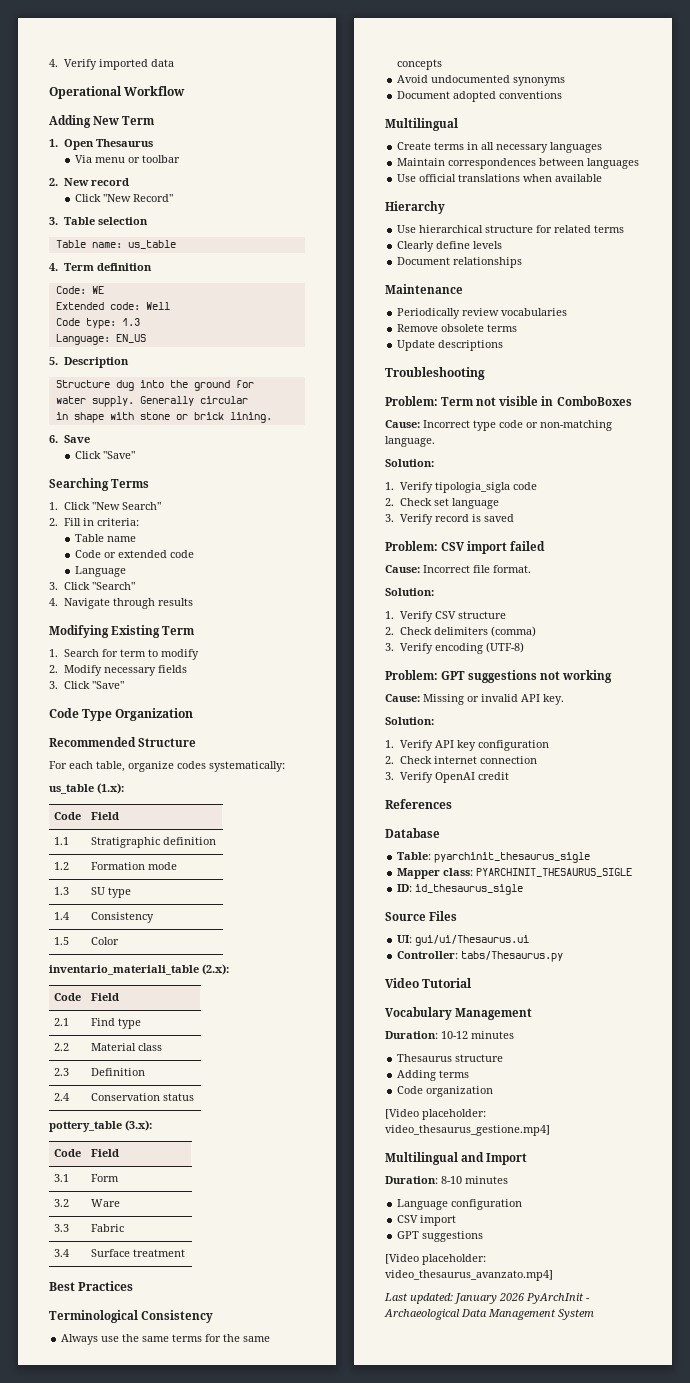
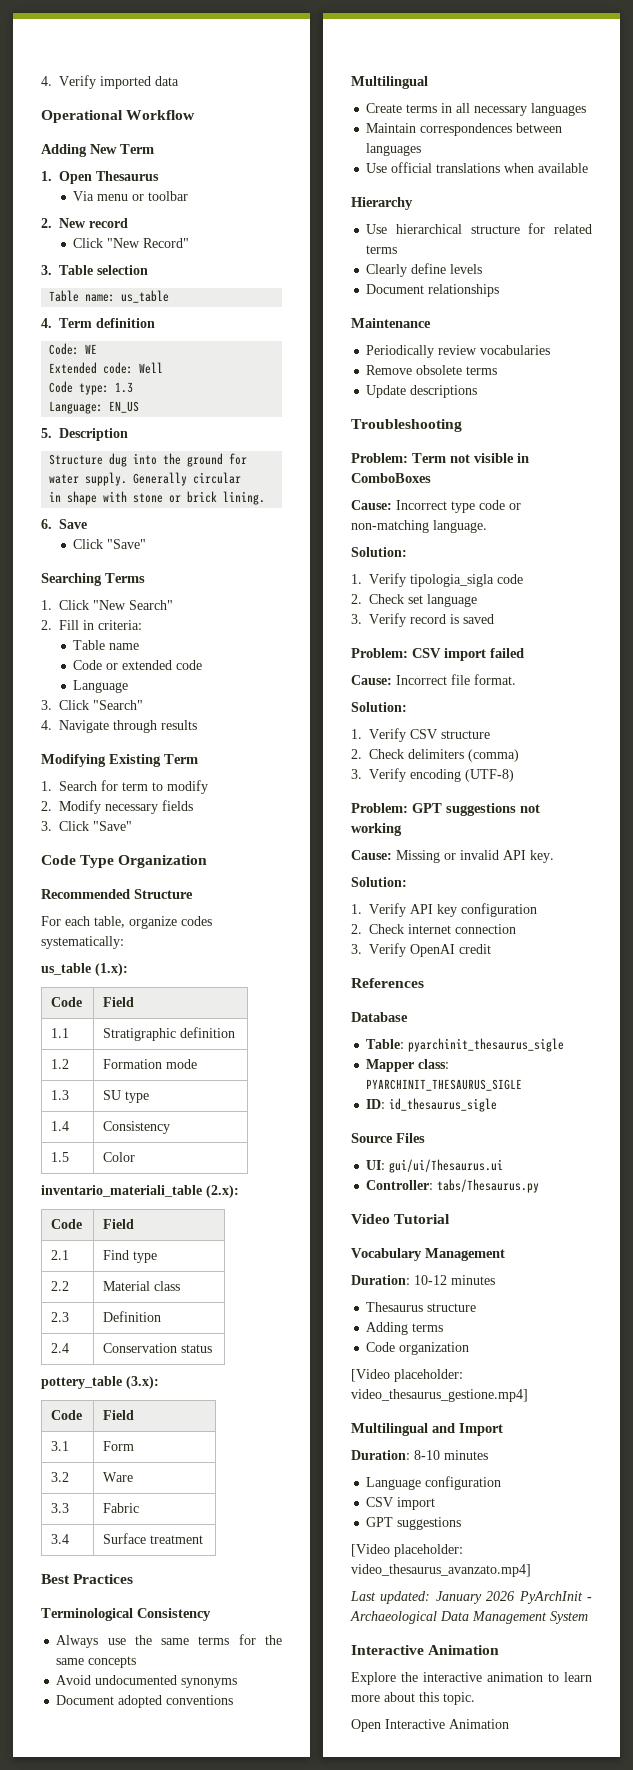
(594, 1314) none -> [351,1645,500,1655] [351,1672,592,1685] [351,1692,475,1705] [351,1719,509,1732] // Interactive Animation // Explore the interactive animation to learn more about this topic. // Open Interactive Animation

